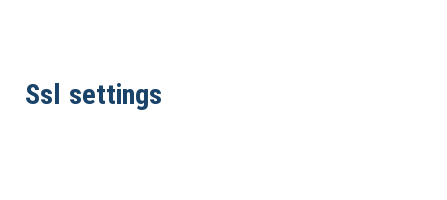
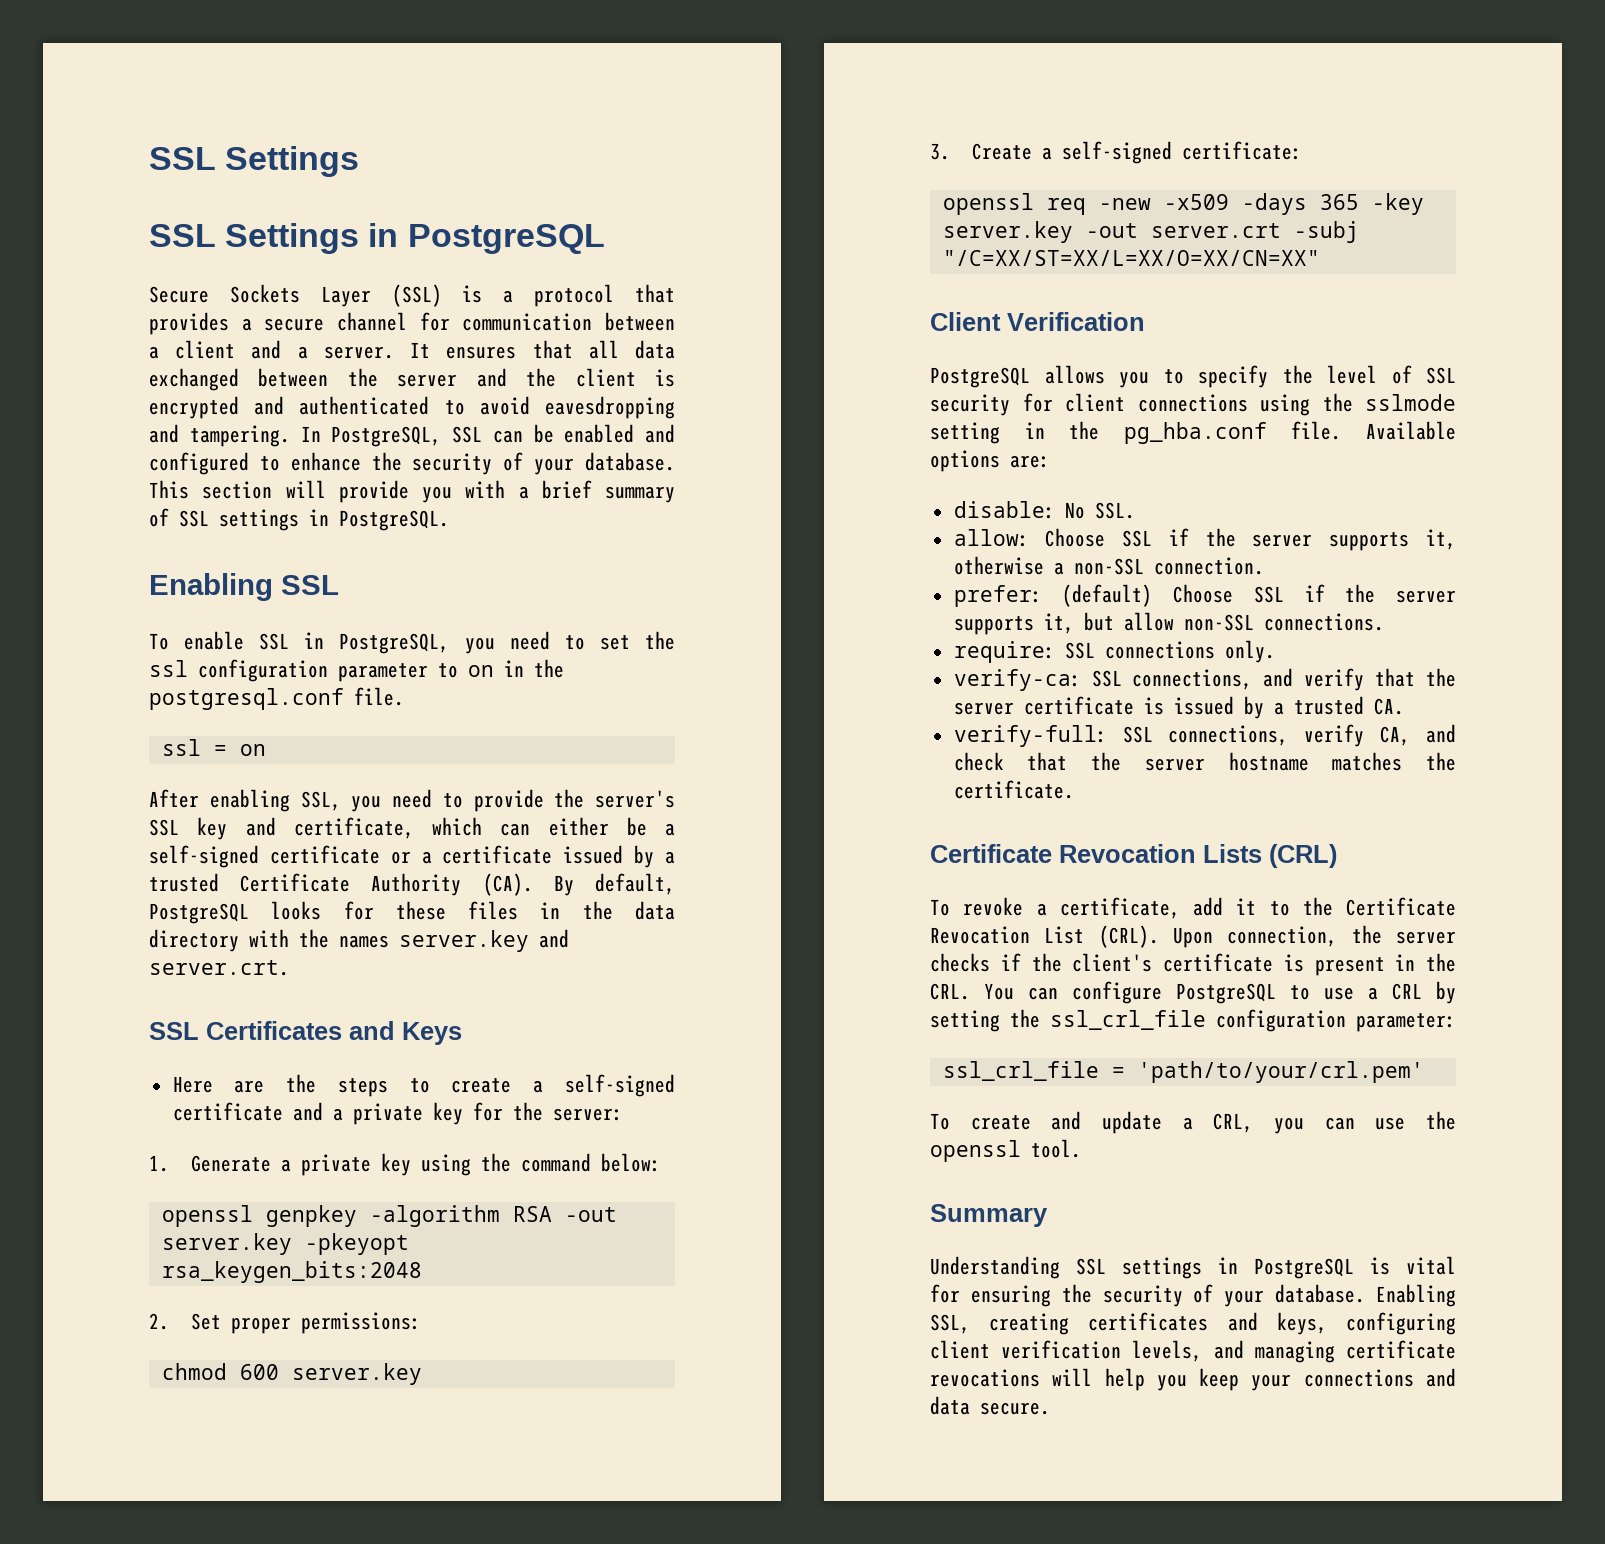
[25,83,162,110] Ssl settings -> [149,146,360,177] [149,223,605,254] [149,284,675,307] [149,312,675,335] [149,340,675,359] [149,368,676,391] [149,396,675,419] [149,424,675,447] [149,452,675,475] [149,480,675,503] [149,508,449,531] [149,573,339,601] [149,631,675,654] [149,659,564,682] [149,687,404,710] [161,739,266,756] [149,789,675,812] [149,817,675,840] [149,845,675,868] [149,873,675,896] [149,901,675,924] [149,929,569,952] [149,960,289,976] [149,1021,462,1045] [172,1074,676,1097] [172,1102,623,1125] [149,1153,662,1176] [161,1205,617,1227] [161,1233,409,1255] [161,1261,422,1283] [149,1312,422,1334] [161,1363,422,1385] [930,141,1303,164] [942,193,1424,215] [942,221,1359,243] [942,250,1320,266] [930,312,1145,331] [930,365,1456,388] [930,393,1456,416] [930,421,1456,444] [930,450,1050,472] [953,501,1135,519] [953,528,1456,551] [953,556,1264,575] [953,584,1456,607] [953,612,1384,635] [953,640,1275,663] [953,668,1456,691] [953,696,1404,719] [953,724,1456,747] [953,752,1456,771] [953,780,1074,799] [930,844,1337,868] [930,897,1456,919] [930,925,1456,948] [930,953,1456,976] [930,981,1456,1004] [930,1009,1456,1032] [942,1061,1424,1083] [930,1111,1456,1134] [930,1139,1081,1162] [930,1204,1048,1227] [930,1256,1456,1279] [930,1284,1456,1307] [930,1312,1456,1335] [930,1340,1456,1363] [930,1368,1456,1391] [930,1396,1050,1415] SSL Settings // SSL Settings in PostgreSQL // Secure Sockets Layer (SSL) is a protocol that provides a secure channel for communication between a client and a server. It ensures that all data exchanged between the server and the client is encrypted and authenticated to avoid eavesdropping and tampering. In PostgreSQL, SSL can be enabled and configured to enhance the security of your database. This section will provide you with a brief summary of SSL settings in PostgreSQL. // Enabling SSL // To enable SSL in PostgreSQL, you need to set the ssl configuration parameter to on in the postgresql.conf file. // ssl = on // After enabling SSL, you need to provide the server's SSL key and certificate, which can either be a self-signed certificate or a certificate issued by a trusted Certificate Authority (CA). By default, PostgreSQL looks for these files in the data directory with the names server.key and server.crt. // SSL Certificates and Keys // Here are the steps to create a self-signed certificate and a private key for the server: // 1. Generate a private key using the command below: // openssl genpkey -algorithm RSA -out server.key -pkeyopt rsa_keygen_bits:2048 // 2. Set proper permissions: // chmod 600 server.key // 3. Create a self-signed certificate: // openssl req -new -x509 -days 365 -key server.key -out server.crt -subj "/C=XX/ST=XX/L=XX/O=XX/CN=XX" // Client Verification // PostgreSQL allows you to specify the level of SSL security for client connections using the sslmode setting in the pg_hba.conf file. Available options are: // disable: No SSL. // allow: Choose SSL if the server supports it, otherwise a non-SSL connection. // prefer: (default) Choose SSL if the server supports it, but allow non-SSL connections. // require: SSL connections only. // verify-ca: SSL connections, and verify that the server certificate is issued by a trusted CA. // verify-full: SSL connections, verify CA, and check that the server hostname matches the certificate. // Certificate Revocation Lists (CRL) // To revoke a certificate, add it to the Certificate Revocation List (CRL). Upon connection, the server checks if the client's certificate is present in the CRL. You can configure PostgreSQL to use a CRL by setting the ssl_crl_file configuration parameter: // ssl_crl_file = 'path/to/your/crl.pem' // To create and update a CRL, you can use the openssl tool. // Summary // Understanding SSL settings in PostgreSQL is vital for ensuring the security of your database. Enabling SSL, creating certificates and keys, configuring client verification levels, and managing certificate revocations will help you keep your connections and data secure.

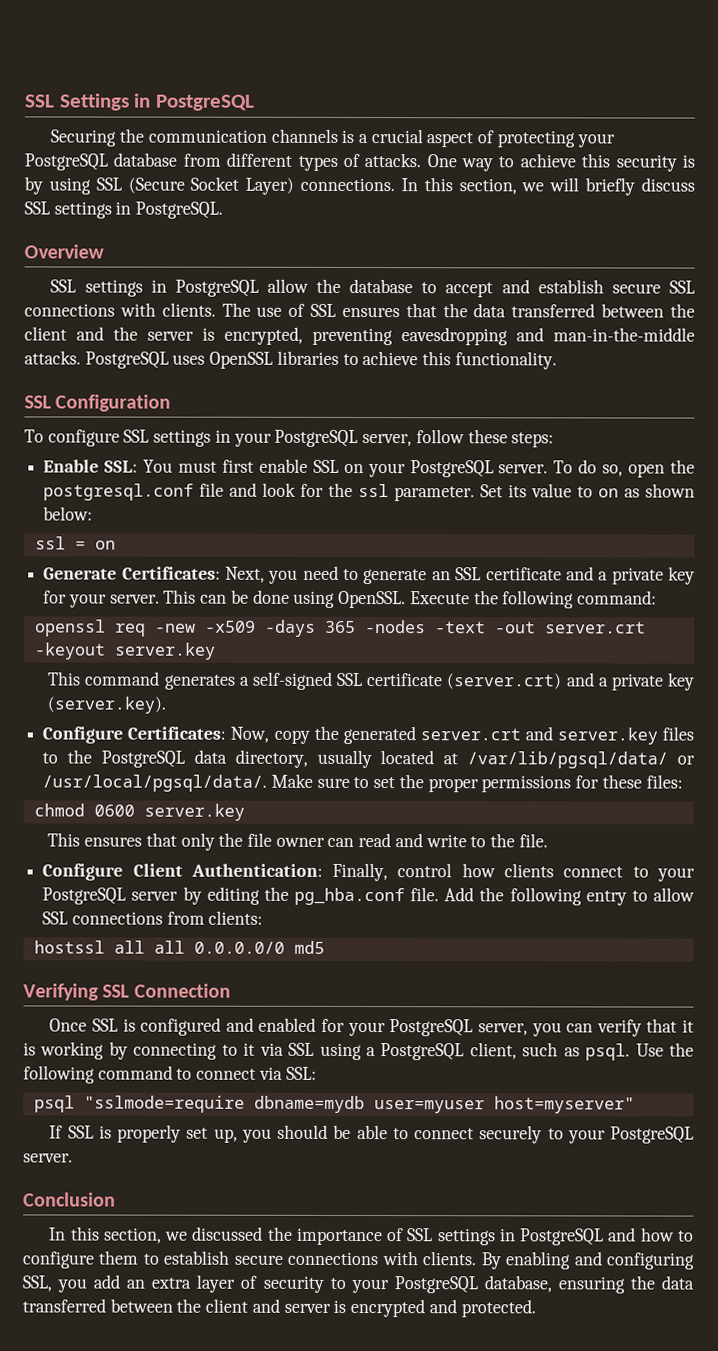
[149,146,360,177] [149,223,360,254] SSL Settings // SSL Settings -> [24,93,130,111] SSL Settings
[149,284,675,307] [149,312,675,335] [149,340,675,359] [149,368,676,391] [149,396,675,419] [149,424,675,447] [149,452,675,475] [149,480,675,503] [149,508,169,527] Secure Sockets Layer (SSL) is a protocol that provides a secure channel for communication between a client and a server. It ensures that all data exchanged between the server and the client is encrypted and authenticated to avoid eavesdropping and tampering. In PostgreSQL, SSL can be enabled and configured to enhance the security of your database. This section will provide you with a brief summary of -> [50,128,615,148] [24,152,696,172] [24,176,695,196] Securing the communication channels is a crucial aspect of protecting your PostgreSQL database from different types of attacks. One way to achieve this security is by using SSL (Secure Socket Layer) connections. In this section, we will briefly discuss
[149,573,339,601] [149,631,675,654] [149,659,564,682] [149,687,404,710] [161,739,266,756] [149,789,675,812] [149,817,675,840] [149,845,675,868] [149,873,675,896] [149,901,675,924] [149,929,569,952] [149,960,289,976] [149,1021,462,1045] [172,1074,676,1097] Enabling SSL // To enable SSL in PostgreSQL, you need to set the ssl configuration parameter to on in the postgresql.conf file. // ssl = on // After enabling SSL, you need to provide the server's SSL key and certificate, which can either be a self-signed certificate or a certificate issued by a trusted Certificate Authority (CA). By default, PostgreSQL looks for these files in the data directory with the names server.key and server.crt. // SSL Certificates and Keys // Here are the steps to create a self-signed -> [24,244,104,259] [50,278,695,298] [24,302,695,318] [24,326,695,346] [24,350,557,370] [24,394,172,412] [24,429,555,448] [43,458,695,478] [43,482,695,502] [43,506,94,521] [34,536,116,550] [43,565,482,585] Overview // SSL settings in PostgreSQL allow the database to accept and establish secure SSL connections with clients. The use of SSL ensures that the data transferred between the client and the server is encrypted, preventing eavesdropping and man-in-the-middle attacks. PostgreSQL uses OpenSSL libraries to achieve this functionality. // SSL Configuration // To configure SSL settings in your PostgreSQL server, follow these steps: // Enable SSL: You must first enable SSL on your PostgreSQL server. To do so, open the postgresql.conf file and look for the ssl parameter. Set its value to on as shown below: // ssl = on // Generate Certificates: Next, you need to generate an SSL
[512,1102,623,1121] [149,1153,662,1176] [161,1205,617,1227] [161,1233,409,1255] [161,1261,422,1283] [149,1312,422,1334] [161,1363,422,1385] [930,141,1303,164] the server: // 1. Generate a private key using the command below: // openssl genpkey -algorithm RSA -out server.key -pkeyopt rsa_keygen_bits:2048 // 2. Set proper permissions: // chmod 600 server.key // 3. Create a self-signed certificate: -> [68,589,657,609] your server. This can be done using OpenSSL. Execute the following command:
[1371,193,1424,215] [942,221,1359,243] [942,250,1320,266] [930,312,1145,331] [930,365,1456,388] [930,393,1456,416] [930,421,1456,444] [930,450,1050,472] [953,501,1135,519] [953,528,1456,551] [953,556,1264,575] [953,584,1456,607] [953,612,1384,635] [953,640,1275,663] [953,668,1456,691] [953,696,1404,719] [953,724,1456,747] [953,752,1456,771] [953,780,1074,799] [930,844,1337,868] [930,897,1456,919] [930,925,1456,948] [930,953,1456,976] [930,981,1456,1004] [930,1009,1456,1032] [942,1061,1424,1083] [930,1111,1456,1134] [930,1139,1081,1162] [930,1204,1048,1227] [930,1256,1456,1279] [930,1284,1456,1307] [930,1312,1456,1335] [930,1340,1456,1363] [930,1368,1456,1391] [930,1396,1050,1415] -key server.key -out server.crt -subj "/C=XX/ST=XX/L=XX/O=XX/CN=XX" // Client Verification // PostgreSQL allows you to specify the level of SSL security for client connections using the sslmode setting in the pg_hba.conf file. Available options are: // disable: No SSL. // allow: Choose SSL if the server supports it, otherwise a non-SSL connection. // prefer: (default) Choose SSL if the server supports it, but allow non-SSL connections. // require: SSL connections only. // verify-ca: SSL connections, and verify that the server certificate is issued by a trusted CA. // verify-full: SSL connections, verify CA, and check that the server hostname matches the certificate. // Certificate Revocation Lists (CRL) // To revoke a certificate, add it to the Certificate Revocation List (CRL). Upon connection, the server checks if the client's certificate is present in the CRL. You can configure PostgreSQL to use a CRL by setting the ssl_crl_file configuration parameter: // ssl_crl_file = 'path/to/your/crl.pem' // To create and update a CRL, you can use the openssl tool. // Summary // Understanding SSL settings in PostgreSQL is vital for ensuring the security of your database. Enabling SSL, creating certificates and keys, configuring client verification levels, and managing certificate revocations will help you keep your connections and data secure. -> [364,620,646,634] [34,642,216,660] [47,671,696,691] [47,696,167,714] [42,725,694,745] [42,749,695,769] [42,773,683,793] [33,803,245,821] [47,832,548,851] [42,862,695,882] [42,886,696,906] [42,910,264,925] [33,940,325,954] [23,983,231,1001] [49,1017,695,1037] [23,1041,694,1061] [23,1065,317,1084] [33,1095,635,1114] [49,1124,695,1144] [23,1153,73,1163] [23,1192,116,1207] [49,1226,694,1246] [22,1250,694,1270] [22,1274,694,1294] [22,1298,536,1318] -nodes -text -out server.crt -keyout server.key // This command generates a self-signed SSL certificate (server.crt) and a private key (server.key). // Configure Certificates: Now, copy the generated server.crt and server.key files to the PostgreSQL data directory, usually located at /var/lib/pgsql/data/ or /usr/local/pgsql/data/. Make sure to set the proper permissions for these files: // chmod 0600 server.key // This ensures that only the file owner can read and write to the file. // Configure Client Authentication: Finally, control how clients connect to your PostgreSQL server by editing the pg_hba.conf file. Add the following entry to allow SSL connections from clients: // hostssl all all 0.0.0.0/0 md5 // Verifying SSL Connection // Once SSL is configured and enabled for your PostgreSQL server, you can verify that it is working by connecting to it via SSL using a PostgreSQL client, such as psql. Use the following command to connect via SSL: // psql "sslmode=require dbname=mydb user=myuser host=myserver" // If SSL is properly set up, you should be able to connect securely to your PostgreSQL server. // Conclusion // In this section, we discussed the importance of SSL settings in PostgreSQL and how to configure them to establish secure connections with clients. By enabling and configuring SSL, you add an extra layer of security to your PostgreSQL database, ensuring the data transferred between the client and server is encrypted and protected.

